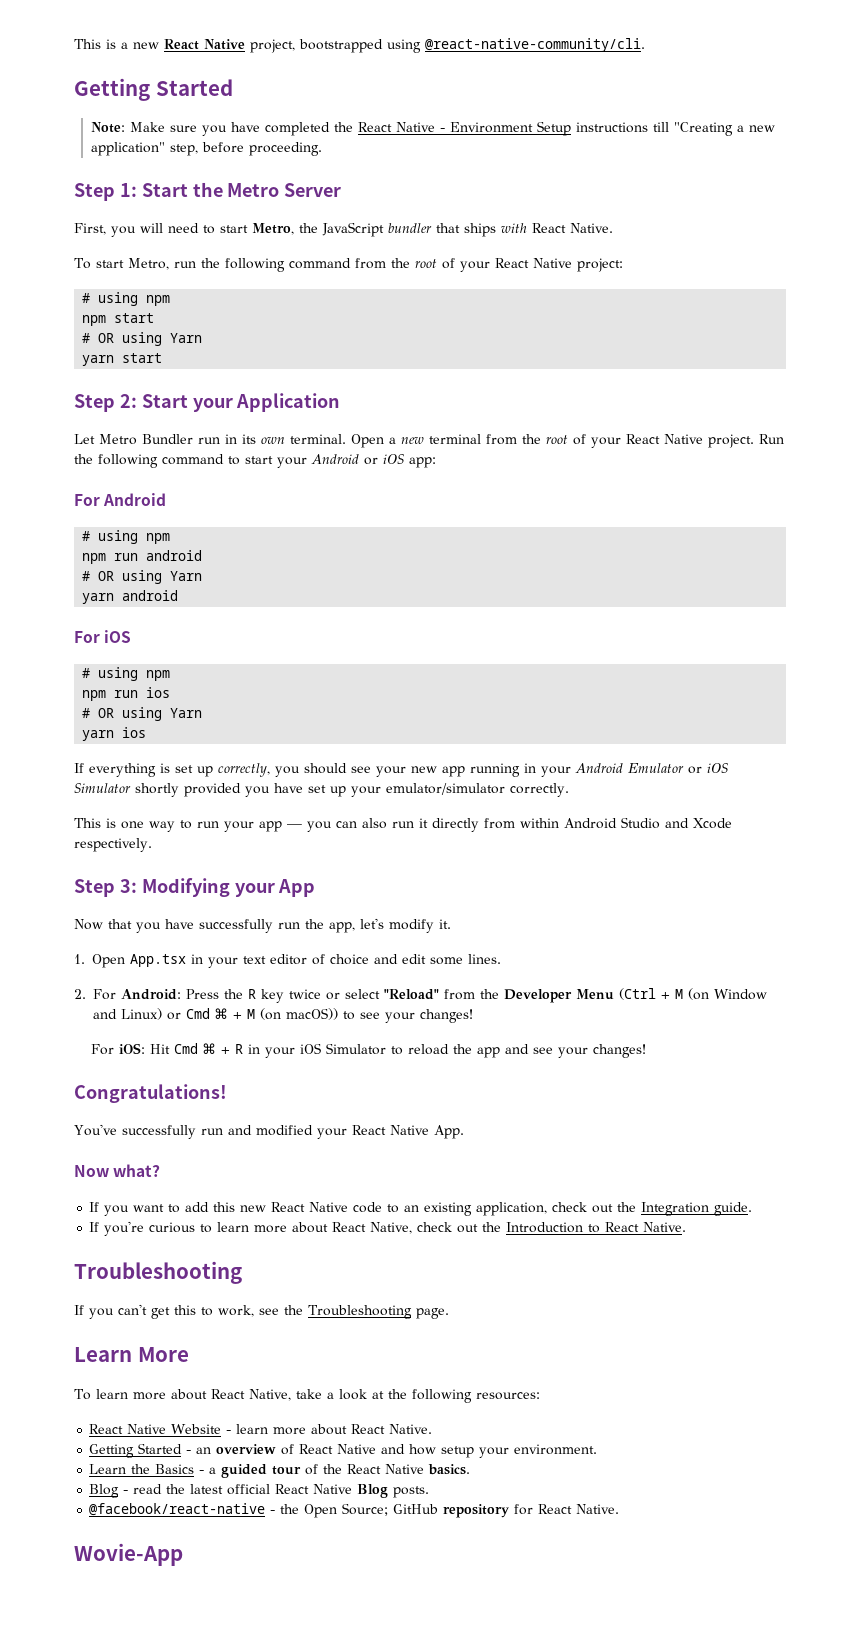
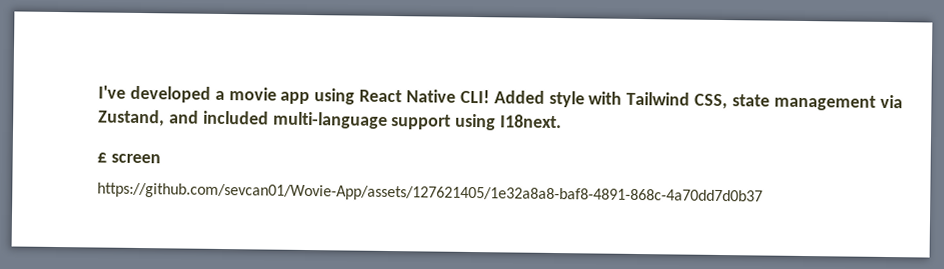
[74,38,645,53] [74,78,233,101] [90,121,775,136] [90,142,322,156] [74,182,342,201] [74,222,613,237] [74,258,623,272] [82,292,171,306] [82,313,155,326] [82,332,203,346] [82,353,163,366] [74,393,341,412] [74,434,784,448] [74,454,436,468] [74,493,167,506] [82,530,171,544] [82,550,203,564] [82,570,203,584] [82,590,179,604] [74,630,132,643] [82,667,171,681] [82,687,171,701] [82,707,203,721] [82,727,147,741] [74,763,728,777] [74,783,569,797] [74,817,732,832] [74,838,152,852] [74,878,316,897] [74,918,451,933] [74,954,501,968] [74,988,767,1003] [93,1008,473,1023] [90,1043,646,1058] [74,1084,227,1103] [74,1124,464,1139] [74,1164,161,1177] [89,1202,753,1216] [89,1221,687,1236] [74,1261,242,1284] [74,1304,449,1319] [74,1347,189,1362] [74,1389,540,1403] [89,1424,433,1435] [89,1443,598,1458] [89,1464,471,1478] [89,1484,430,1498] [89,1503,620,1518] [74,1543,183,1566] This is a new React Native project, bootstrapped using @react-native-community/cli. // Getting Started // Note: Make sure you have completed the React Native - Environment Setup instructions till "Creating a new application" step, before proceeding. // Step 1: Start the Metro Server // First, you will need to start Metro, the JavaScript bundler that ships with React Native. // To start Metro, run the following command from the root of your React Native project: // # using npm // npm start // # OR using Yarn // yarn start // Step 2: Start your Application // Let Metro Bundler run in its own terminal. Open a new terminal from the root of your React Native project. Run the following command to start your Android or iOS app: // For Android // # using npm // npm run android // # OR using Yarn // yarn android // For iOS // # using npm // npm run ios // # OR using Yarn // yarn ios // If everything is set up correctly, you should see your new app running in your Android Emulator or iOS Simulator shortly provided you have set up your emulator/simulator correctly. // This is one way to run your app — you can also run it directly from within Android Studio and Xcode respectively. // Step 3: Modifying your App // Now that you have successfully run the app, let's modify it. // 1. Open App.tsx in your text editor of choice and edit some lines. // 2. For Android: Press the R key twice or select "Reload" from the Developer Menu (Ctrl + M (on Window and Linux) or Cmd ⌘ + M (on macOS)) to see your changes! // For iOS: Hit Cmd ⌘ + R in your iOS Simulator to reload the app and see your changes! // Congratulations! // You've successfully run and modified your React Native App. // Now what? // If you want to add this new React Native code to an existing application, check out the Integration guide. // If you're curious to learn more about React Native, check out the Introduction to React Native. // Troubleshooting // If you can't get this to work, see the Troubleshooting page. // Learn More // To learn more about React Native, take a look at the following resources: // React Native Website - learn more about React Native. // Getting Started - an overview of React Native and how setup your environment. // Learn the Basics - a guided tour of the React Native basics. // Blog - read the latest official React Native Blog posts. // @facebook/react-native - the Open Source; GitHub repository for React Native. // Wovie-App -> [98,85,903,111] [98,109,563,131] [97,152,161,164] [97,182,763,205] I've developed a movie app using React Native CLI! Added style with Tailwind CSS, state management via Zustand, and included multi-language support using I18next. // £ screen // https://github.com/sevcan01/Wovie-App/assets/127621405/1e32a8a8-baf8-4891-868c-4a70dd7d0b37

